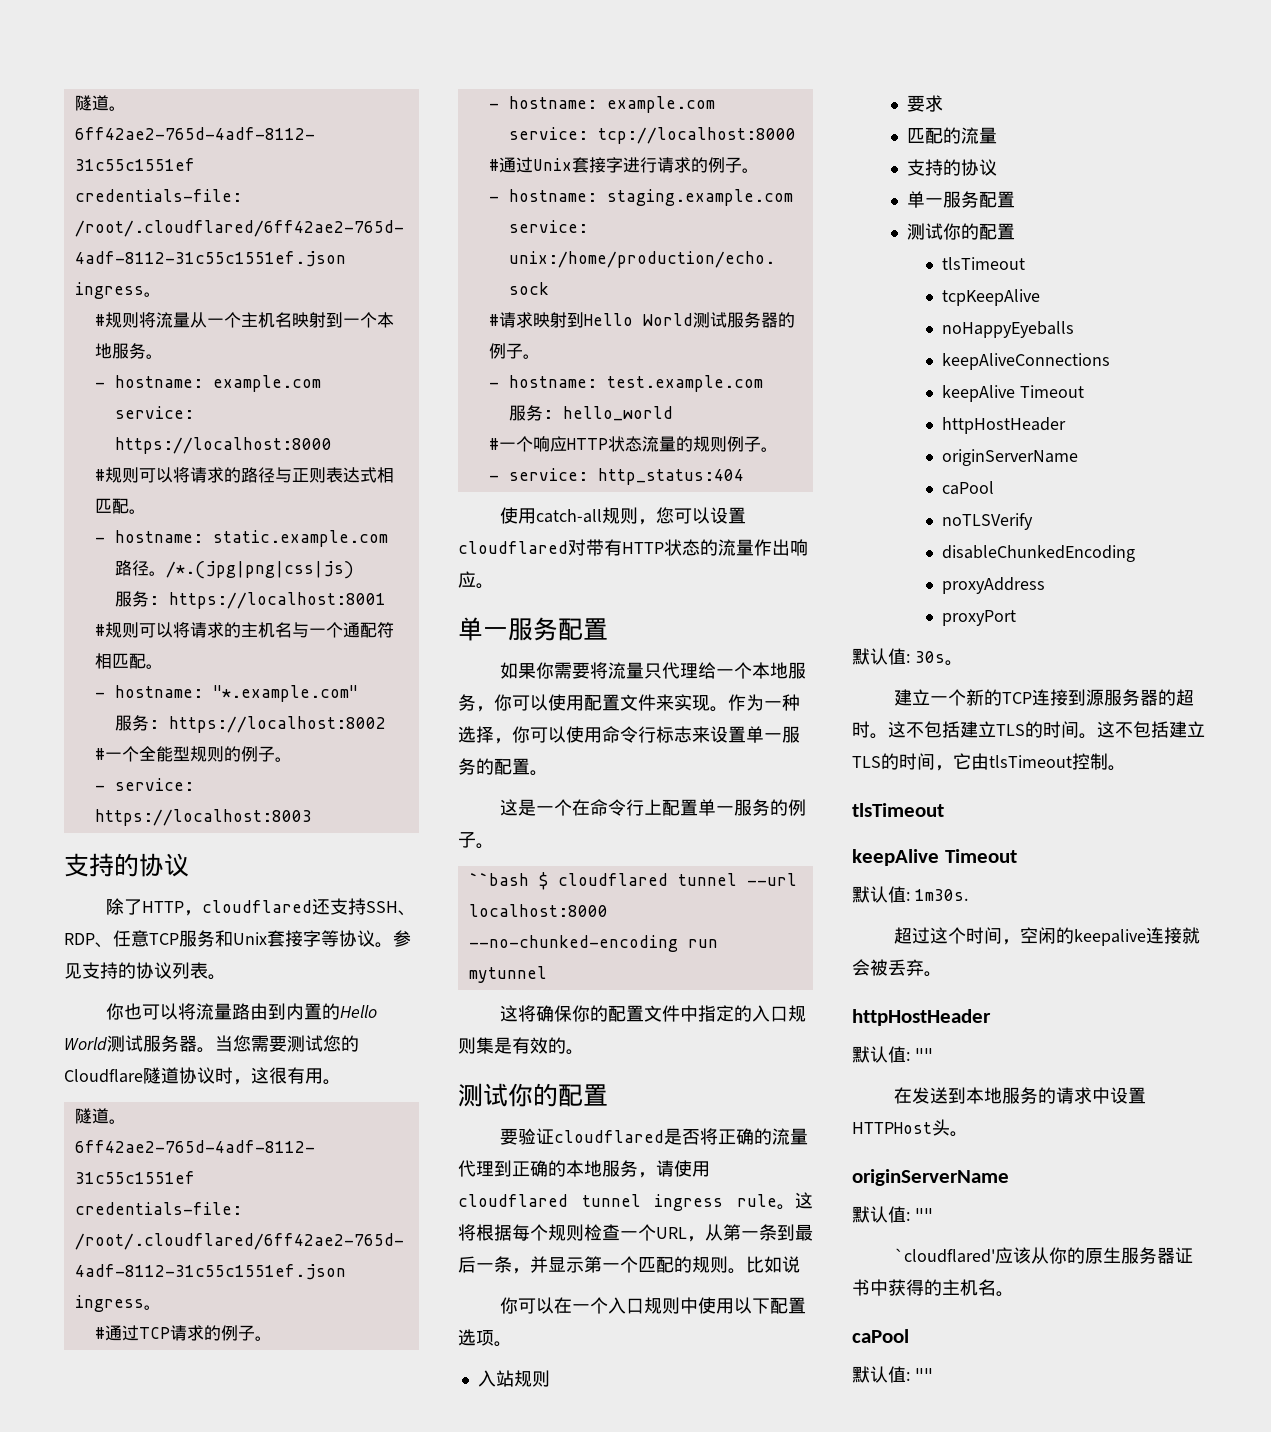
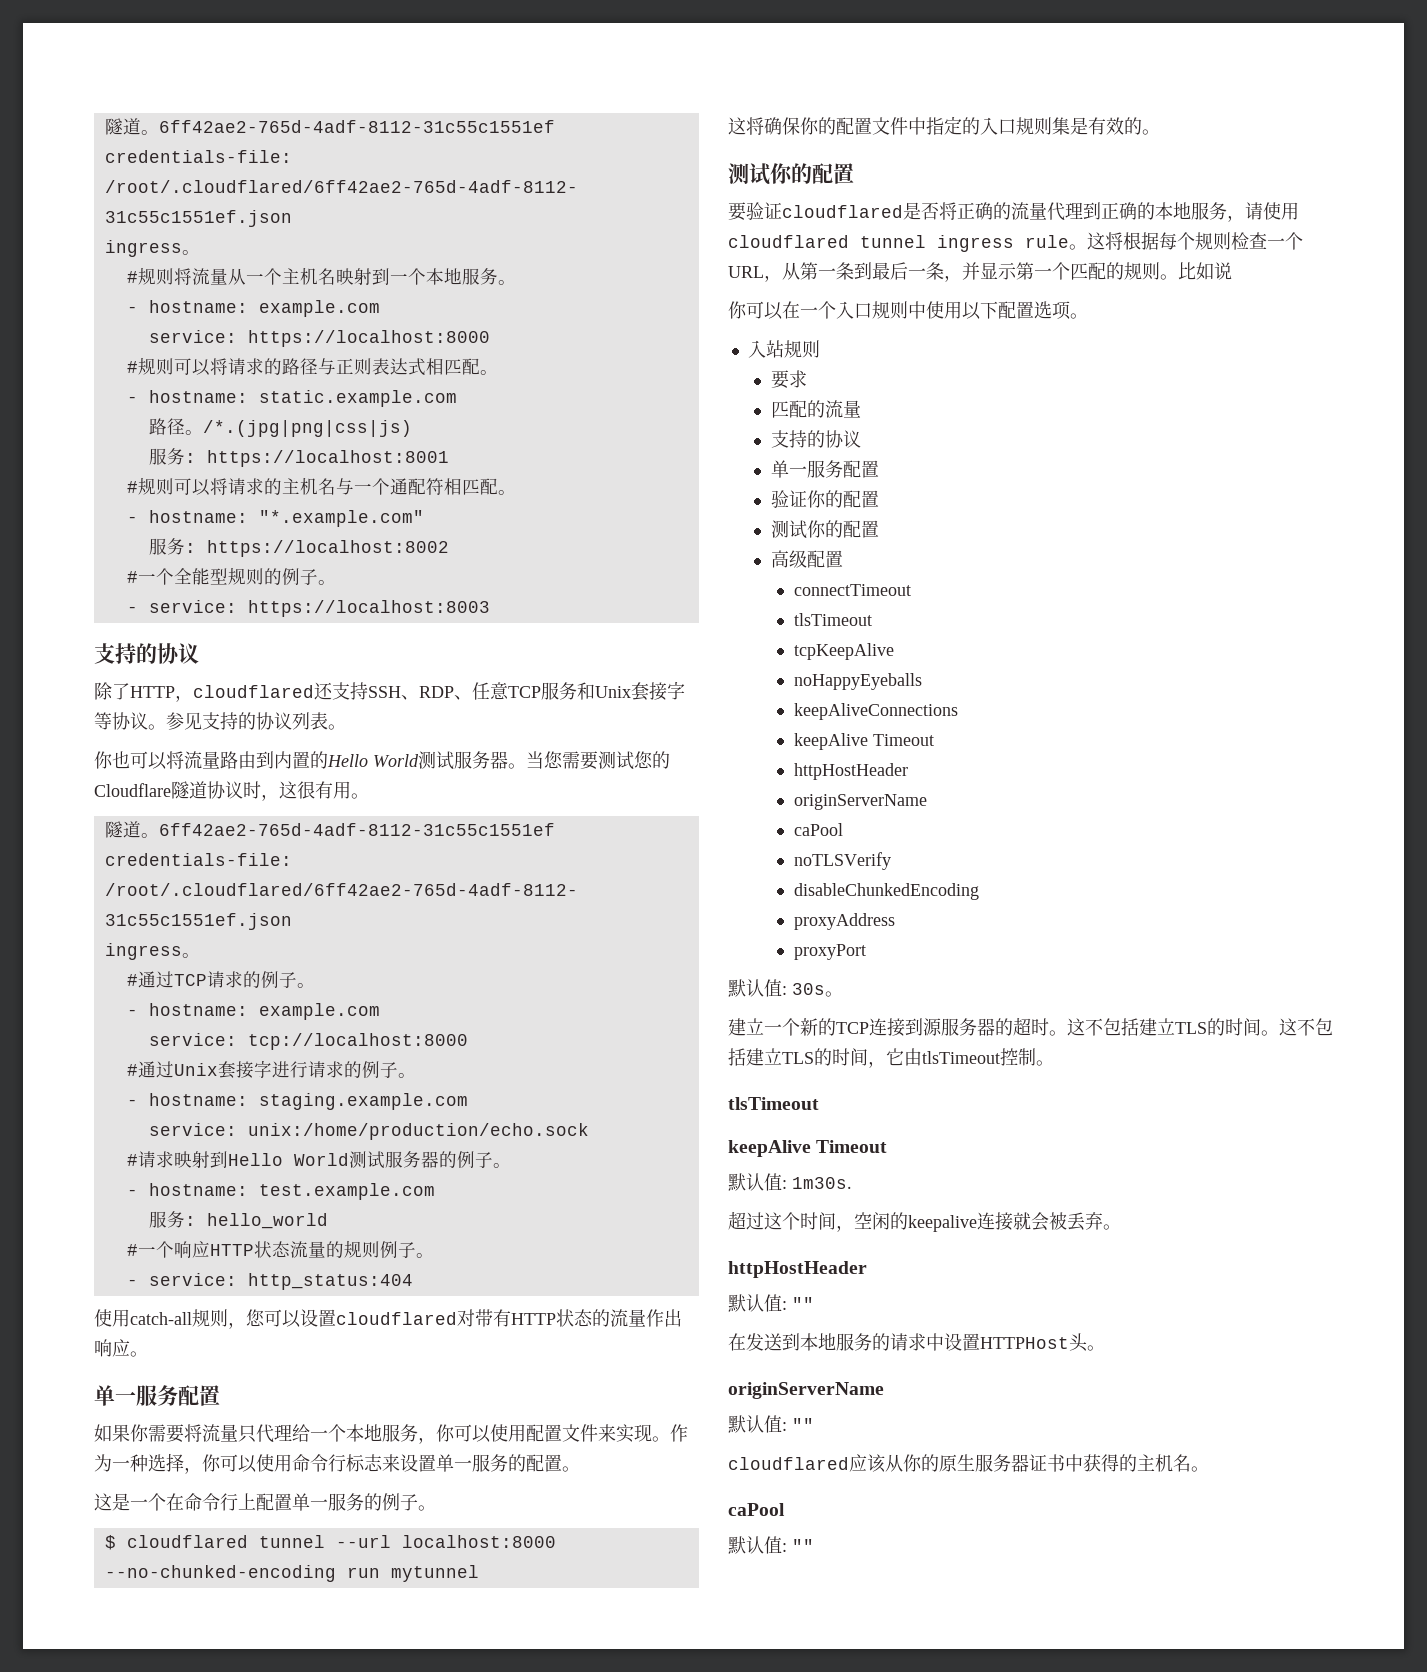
[468,873,529,886] ``bash -> (436, 1508) none
[906,223,1015,240] // 测试你的配置 -> [770,490,879,508] [770,520,879,539] [770,550,843,568] [793,584,911,596] // 验证你的配置 // 测试你的配置 // 高级配置 // connectTimeout
[893,1248,995,1263] `cloudflared' -> [728,1457,849,1470] cloudflared

